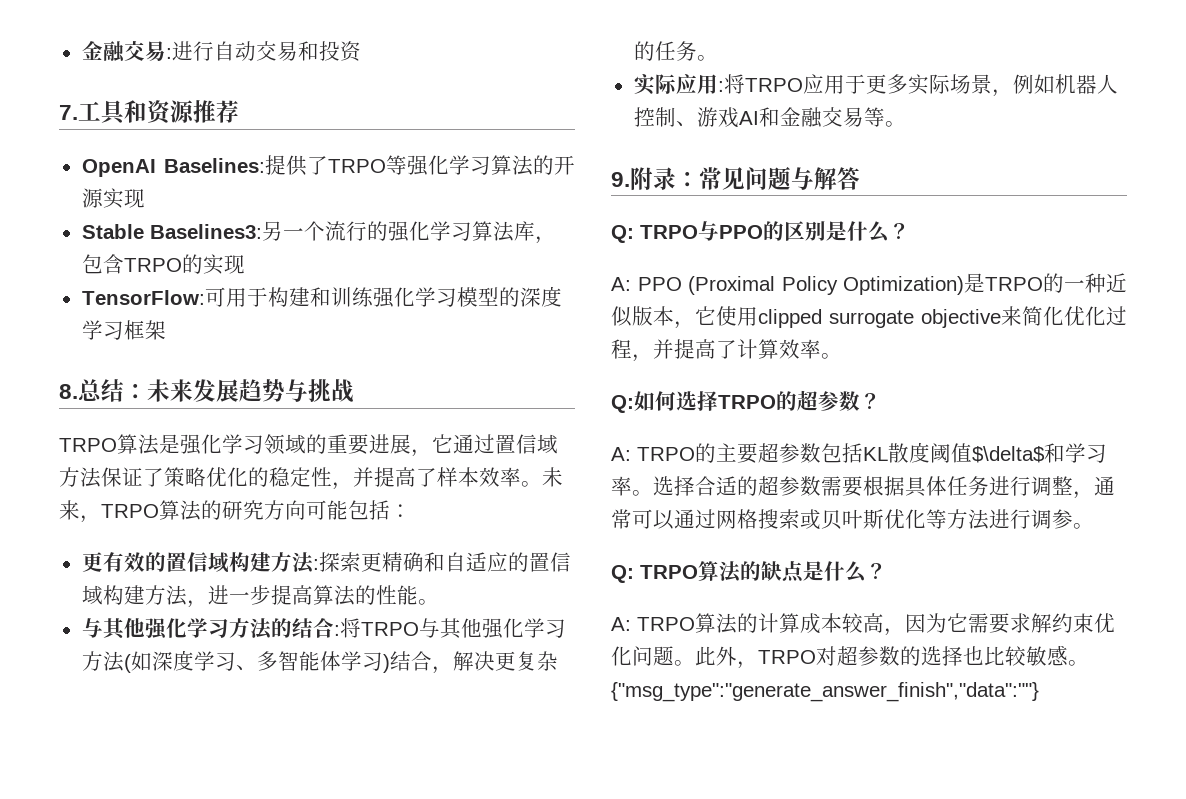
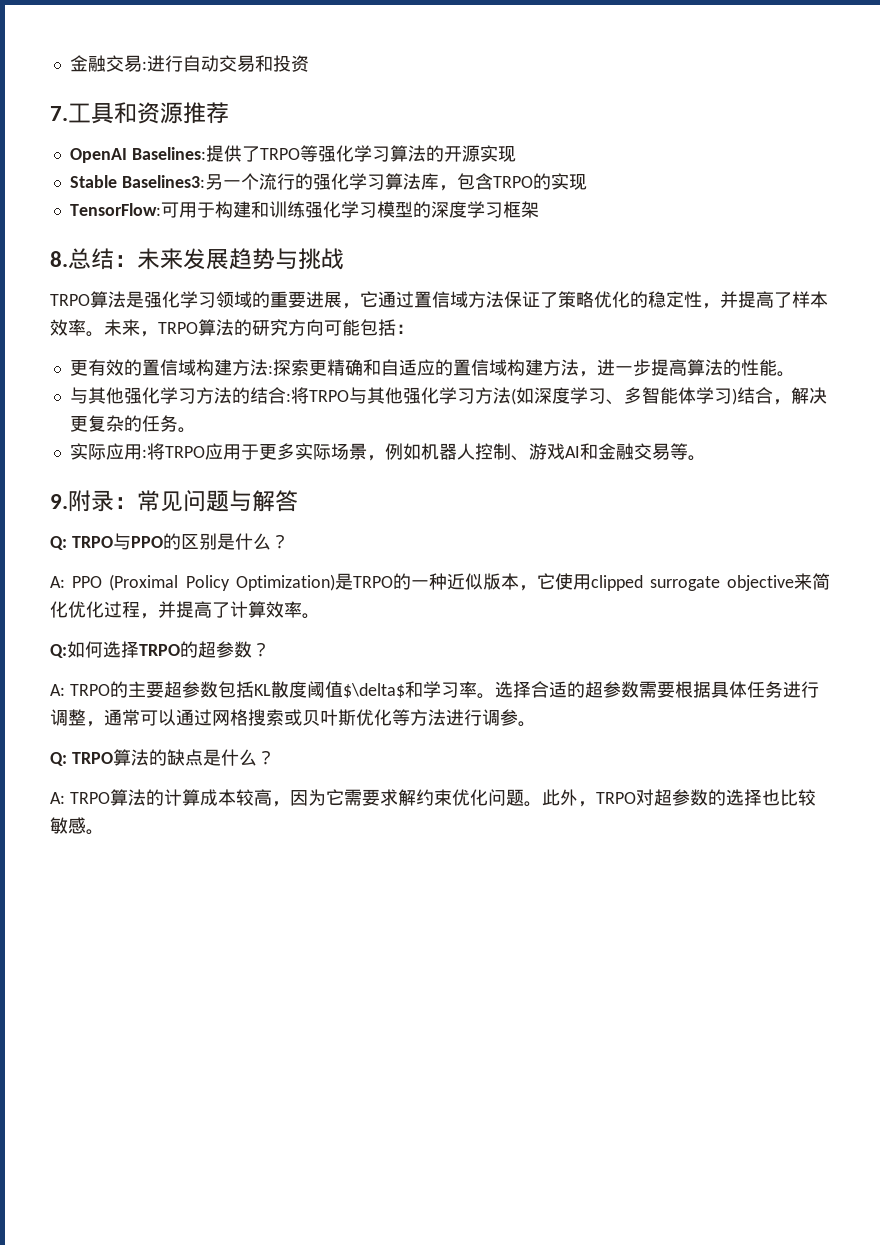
[611,682,1039,702] {"msg_type":"generate_answer_finish","data":""} -> (104, 832) none

